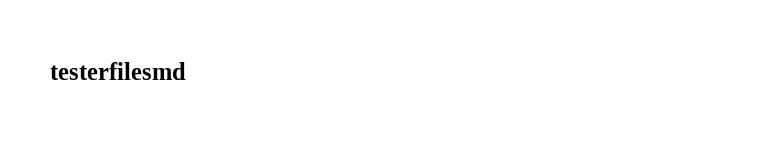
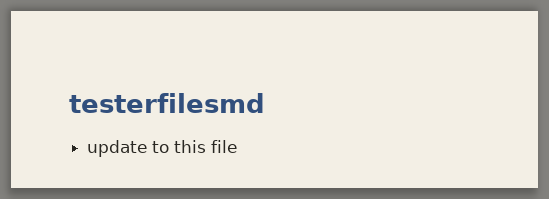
(186, 71) none -> [87,140,238,157] // update to this file

